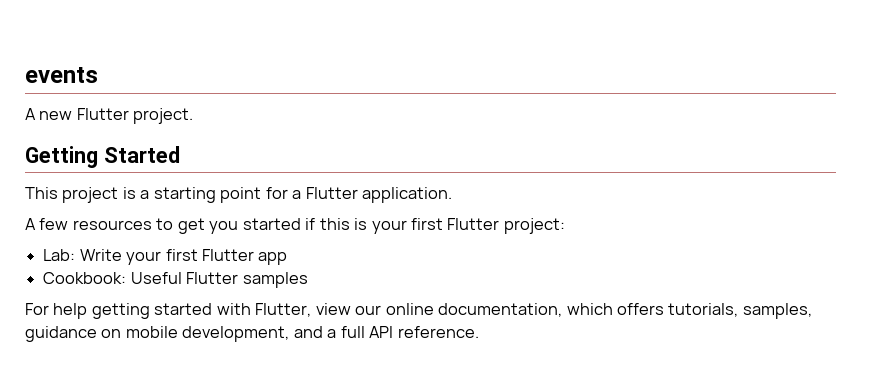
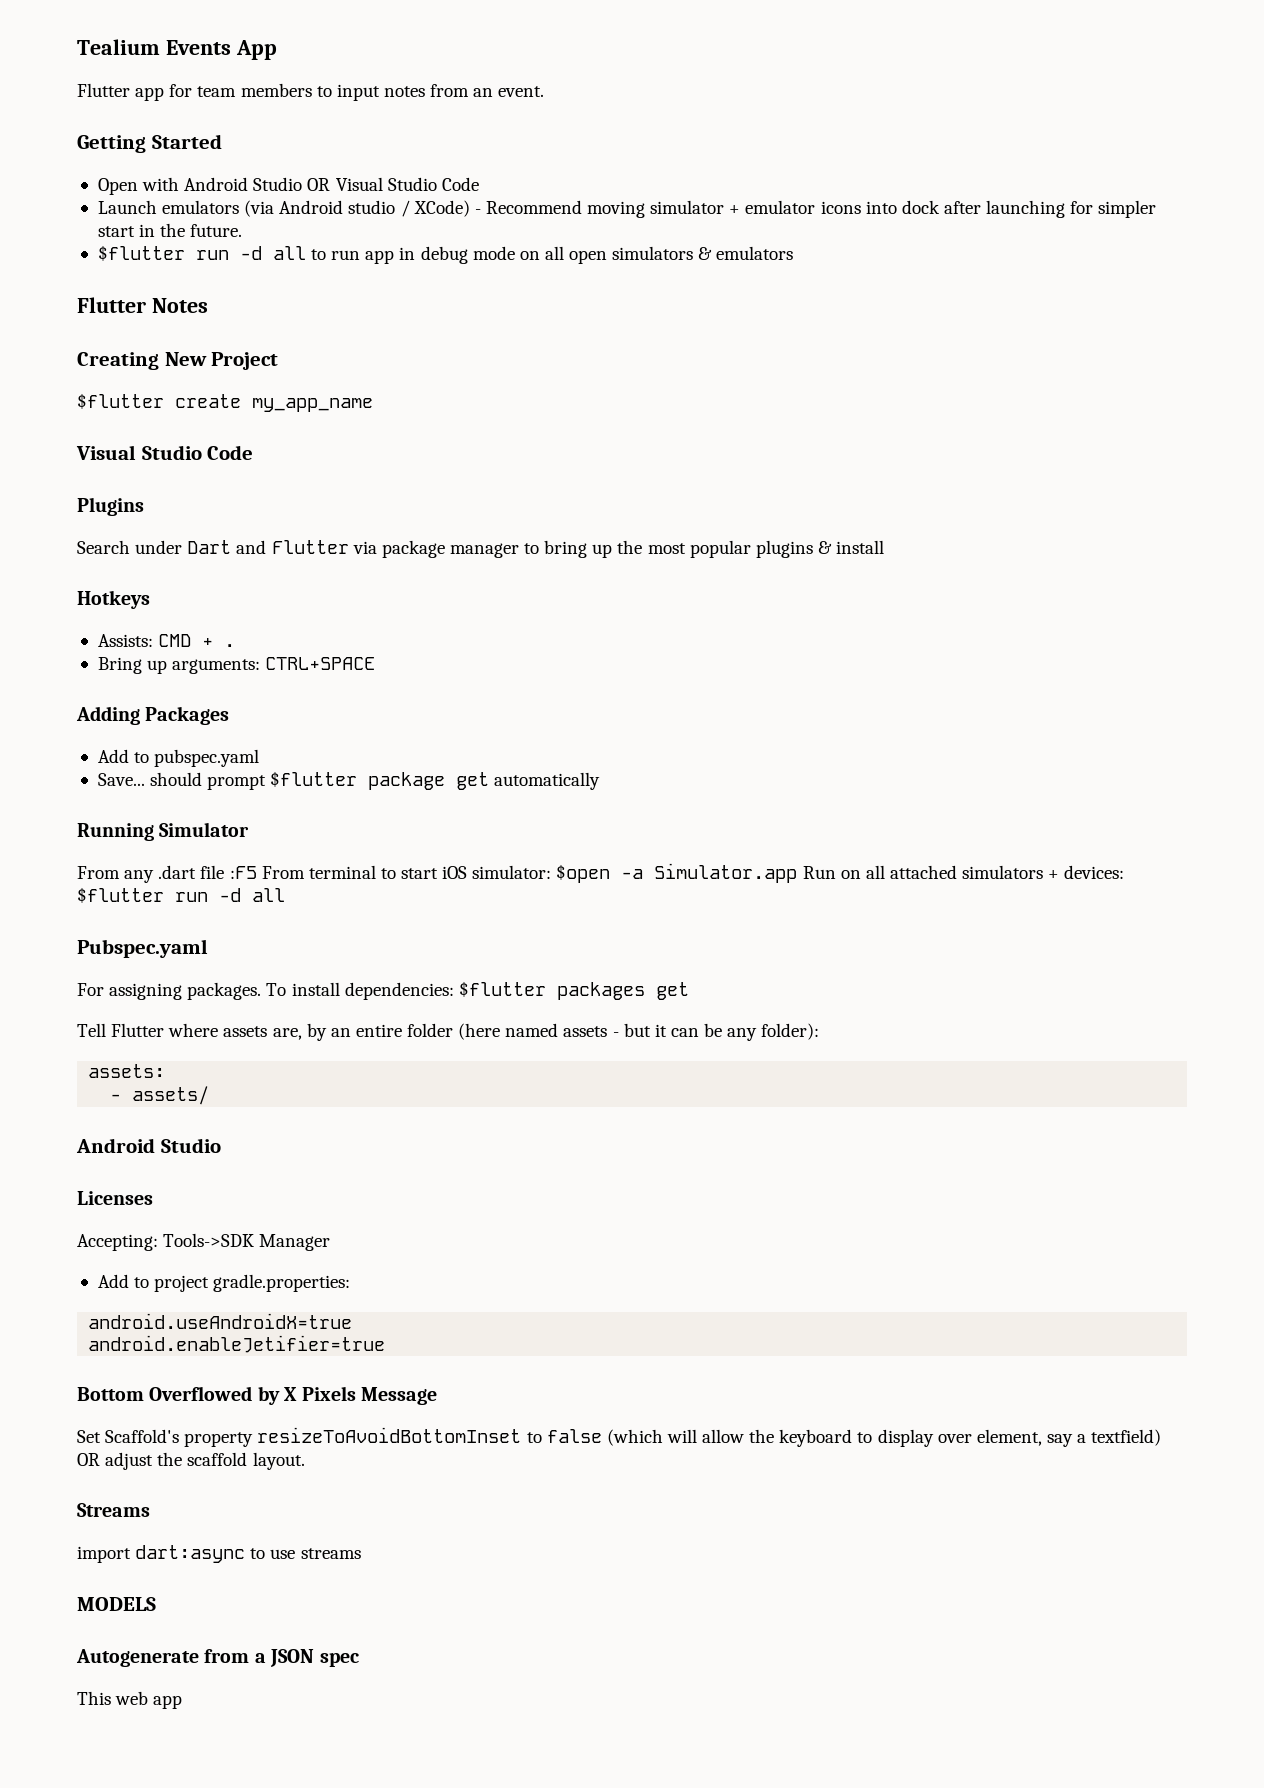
[25,67,98,83] [25,108,194,124] [25,146,180,168] [25,187,453,203] [25,218,565,234] [43,249,288,265] [43,272,308,288] [25,303,812,319] [25,326,479,342] events // A new Flutter project. // Getting Started // This project is a starting point for a Flutter application. // A few resources to get you started if this is your first Flutter project: // Lab: Write your first Flutter app // Cookbook: Useful Flutter samples // For help getting started with Flutter, view our online documentation, which offers tutorials, samples, guidance on mobile development, and a full API reference. -> [77,39,277,60] [77,83,545,101] [77,134,222,153] [97,177,479,195] [97,200,1157,218] [97,223,243,237] [97,245,794,264] [77,297,208,313] [77,352,279,370] [77,393,373,412] [76,445,254,460] [77,497,144,516] [77,540,885,558] [77,590,150,609] [97,634,236,647] [97,657,376,674] [76,706,230,725] [97,749,260,767] [97,771,601,790] [77,822,250,841] [77,863,1125,883] [77,887,285,903] [77,939,208,958] [77,981,689,1000] [77,1023,820,1041] [88,1064,166,1078] [110,1086,210,1105] [76,1138,221,1153] [77,1191,153,1205] [77,1233,331,1251] [97,1274,351,1292] [88,1313,353,1329] [88,1335,386,1353] [77,1386,437,1405] [77,1427,1162,1447] [77,1452,305,1470] [77,1503,150,1517] [77,1545,361,1563] [77,1597,156,1611] [76,1649,359,1667] [77,1691,183,1709] Tealium Events App // Flutter app for team members to input notes from an event. // Getting Started // Open with Android Studio OR Visual Studio Code // Launch emulators (via Android studio / XCode) - Recommend moving simulator + emulator icons into dock after launching for simpler start in the future. // $flutter run -d all to run app in debug mode on all open simulators & emulators // Flutter Notes // Creating New Project // $flutter create my_app_name // Visual Studio Code // Plugins // Search under Dart and Flutter via package manager to bring up the most popular plugins & install // Hotkeys // Assists: CMD + . // Bring up arguments: CTRL+SPACE // Adding Packages // Add to pubspec.yaml // Save... should prompt $flutter package get automatically // Running Simulator // From any .dart file :F5 From terminal to start iOS simulator: $open -a Simulator.app Run on all attached simulators + devices: $flutter run -d all // Pubspec.yaml // For assigning packages. To install dependencies: $flutter packages get // Tell Flutter where assets are, by an entire folder (here named assets - but it can be any folder): // assets: // - assets/ // Android Studio // Licenses // Accepting: Tools->SDK Manager // Add to project gradle.properties: // android.useAndroidX=true // android.enableJetifier=true // Bottom Overflowed by X Pixels Message // Set Scaffold's property resizeToAvoidBottomInset to false (which will allow the keyboard to display over element, say a textfield) OR adjust the scaffold layout. // Streams // import dart:async to use streams // MODELS // Autogenerate from a JSON spec // This web app

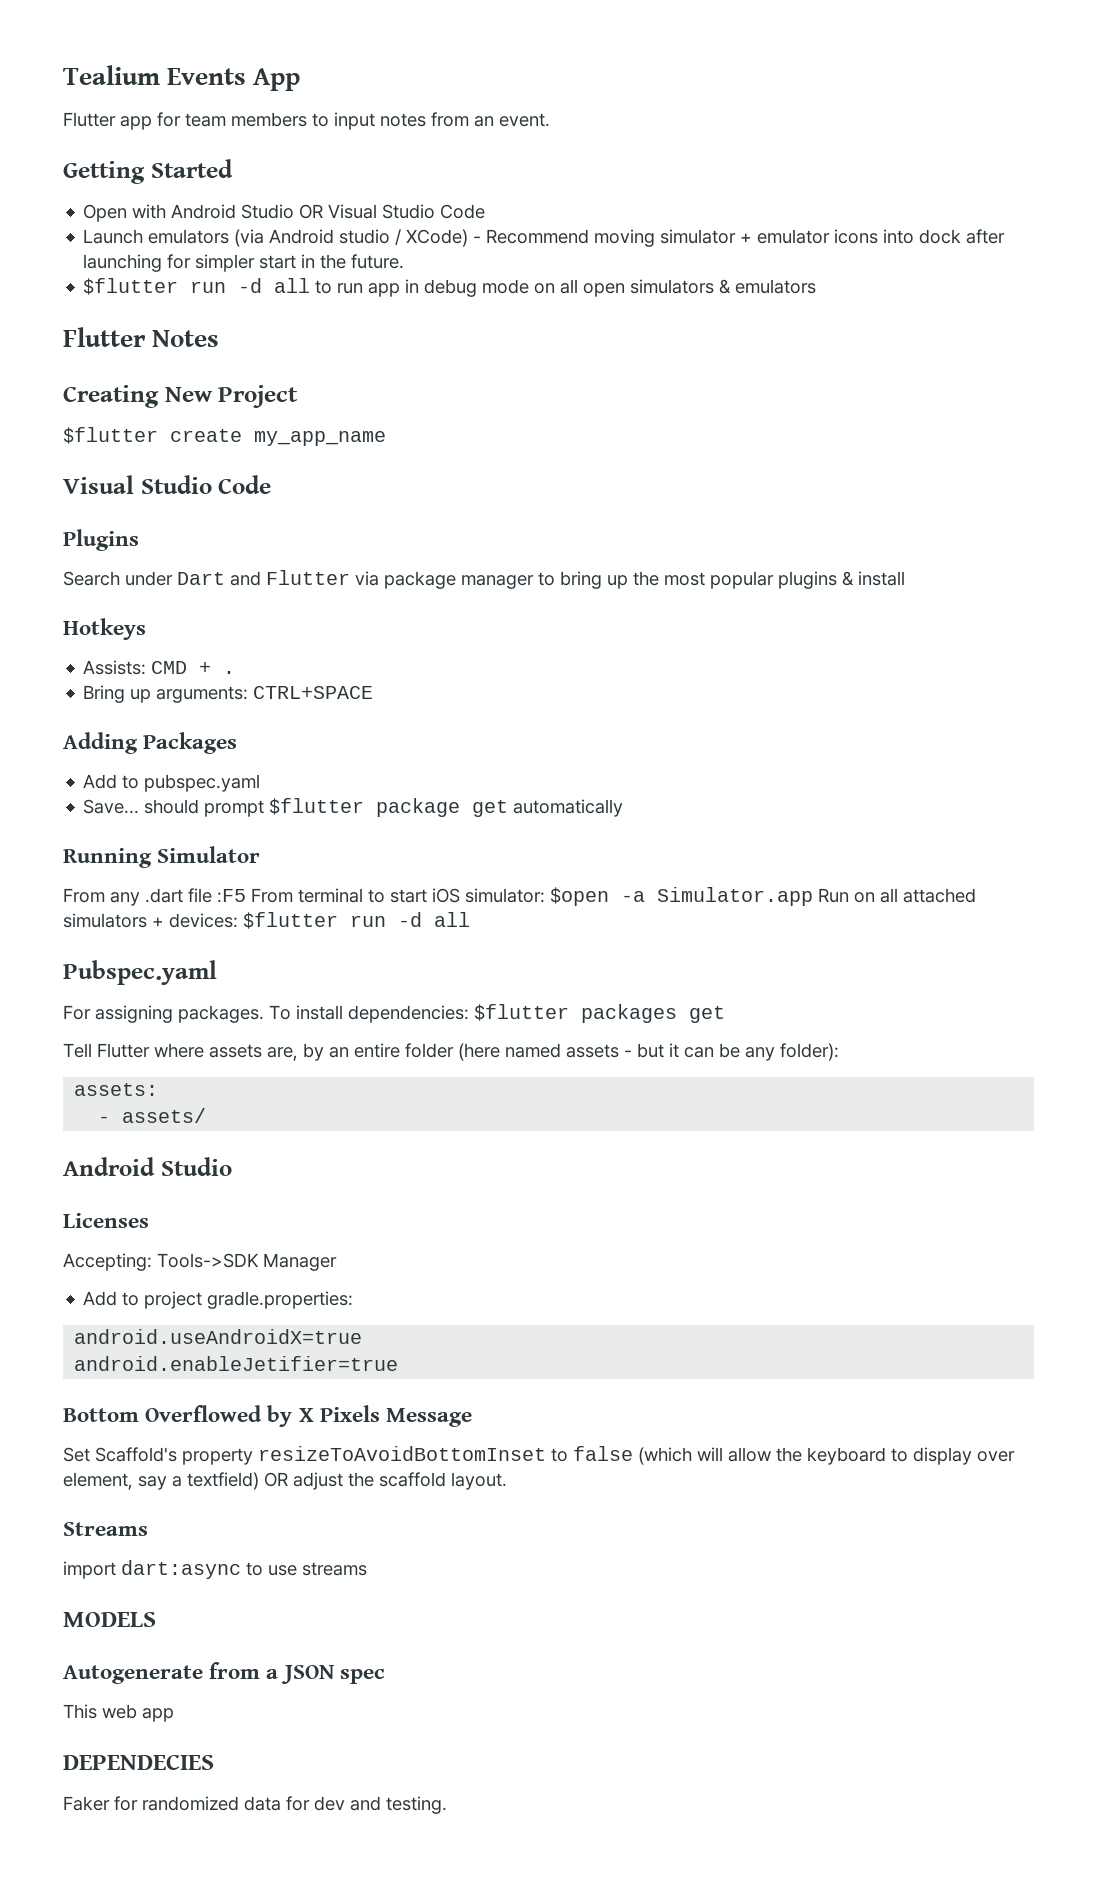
(183, 1702) none -> [63,1754,214,1770] [63,1796,447,1814] // DEPENDECIES // Faker for randomized data for dev and testing.

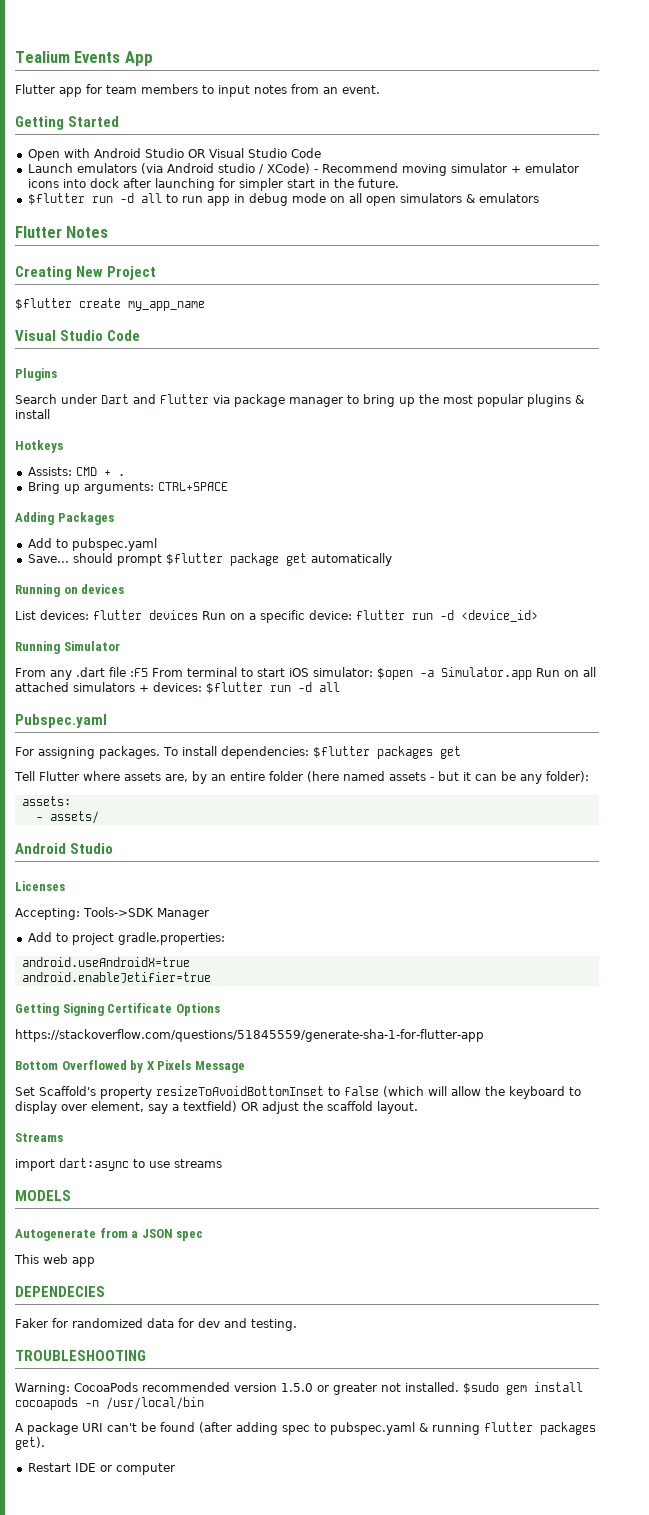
(624, 808) none -> [15,584,125,597] [15,610,538,623] // Running on devices // List devices: flutter devices Run on a specific device: flutter run -d <device_id>
(399, 1363) none -> [15,1003,220,1016] [15,1029,484,1042] // Getting Signing Certificate Options // https://stackoverflow.com/questions/51845559/generate-sha-1-for-flutter-app
(447, 1805) none -> [15,1350,146,1361] [15,1382,583,1395] [15,1397,204,1410] [15,1422,596,1435] [15,1437,45,1450] [27,1463,175,1475] // TROUBLESHOOTING // Warning: CocoaPods recommended version 1.5.0 or greater not installed. $sudo gem install cocoapods -n /usr/local/bin // A package URI can't be found (after adding spec to pubspec.yaml & running flutter packages get). // Restart IDE or computer

